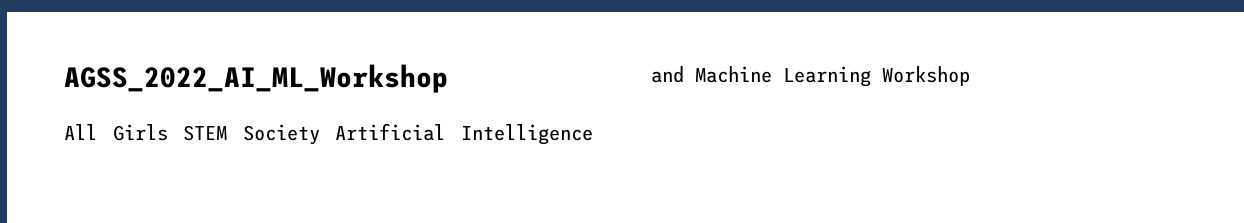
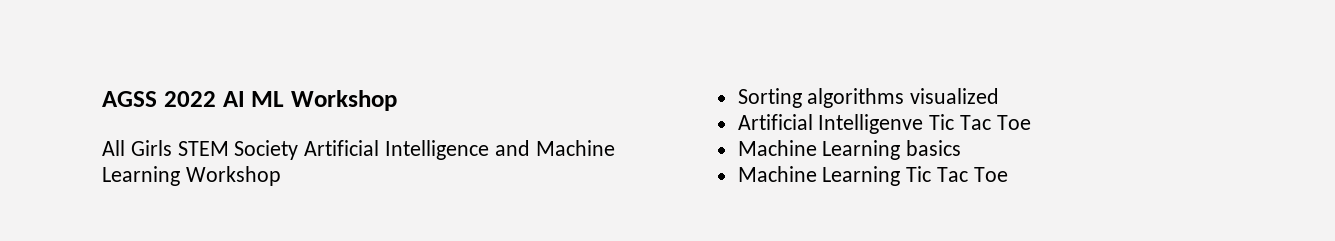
[64,64,448,93] AGSS_2022_AI_ML_Workshop -> [102,90,397,111] AGSS 2022 AI ML Workshop
(970, 76) none -> [737,88,1000,108] [737,114,1031,134] [737,140,962,160] [737,166,1008,186] // Sorting algorithms visualized // Artificial Intelligenve Tic Tac Toe // Machine Learning basics // Machine Learning Tic Tac Toe

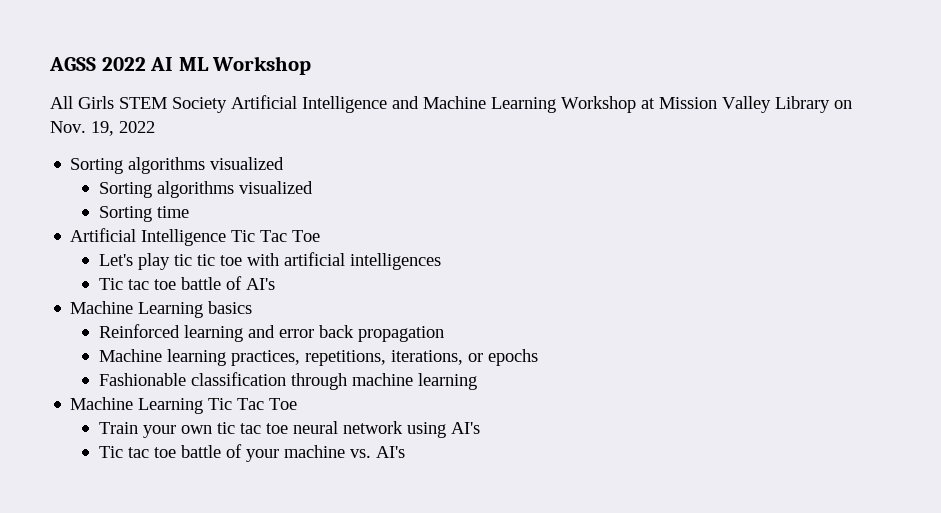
[737,88,1000,108] [737,114,1031,134] [737,140,962,160] // Sorting algorithms visualized // Artificial Intelligenve Tic Tac Toe // Machine Learning basics -> [641,96,852,113] [50,121,155,136] [70,157,285,174] [99,181,314,198] [99,206,190,222] [70,228,321,246] [99,252,442,270] [99,276,276,290] [70,301,253,318] [99,324,445,342] [99,349,539,366] [99,372,478,390] at Mission Valley Library on Nov. 19, 2022 // Sorting algorithms visualized // Sorting algorithms visualized // Sorting time // Artificial Intelligence Tic Tac Toe // Let's play tic tic toe with artificial intelligences // Tic tac toe battle of AI's // Machine Learning basics // Reinforced learning and error back propagation // Machine learning practices, repetitions, iterations, or epochs // Fashionable classification through machine learning
(1008, 174) none -> [99,421,481,438] [99,444,406,462] // Train your own tic tac toe neural network using AI's // Tic tac toe battle of your machine vs. AI's

